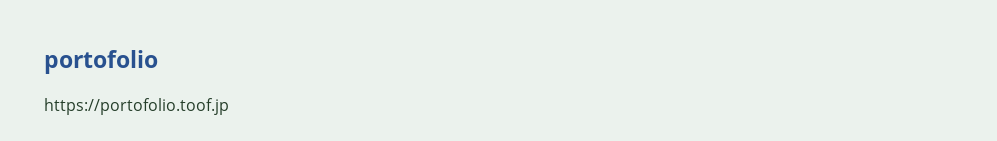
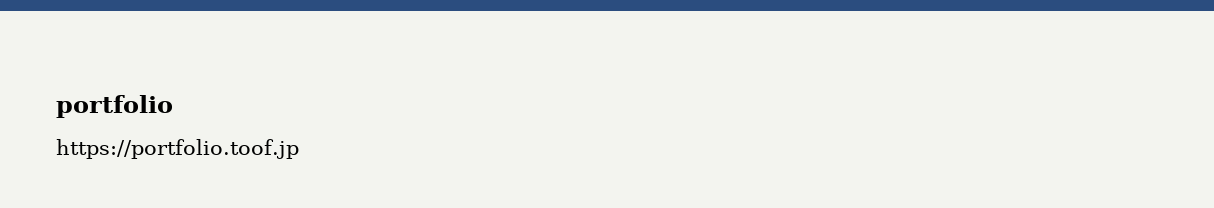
[44,50,158,74] [44,98,229,115] portofolio // https://portofolio.toof.jp -> [56,95,173,118] [56,139,299,159] portfolio // https://portfolio.toof.jp

